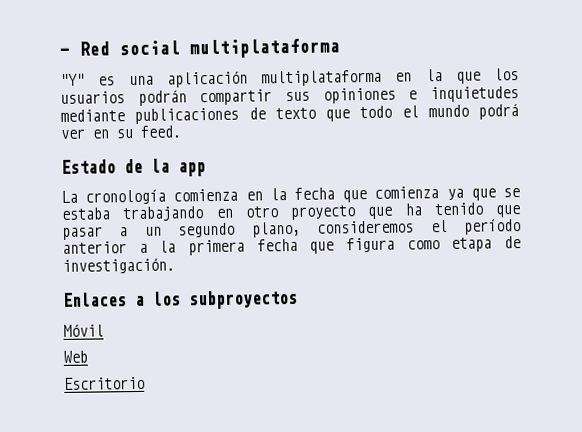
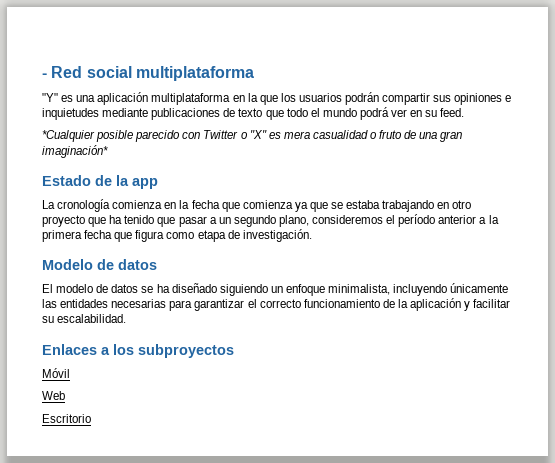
(181, 131) none -> [42,130,463,142] [42,145,108,158] // *Cualquier posible parecido con Twitter o "X" es mera casualidad o fruto de una gran imaginación*
(175, 265) none -> [42,259,157,270] [42,283,509,296] [42,298,511,311] [42,314,127,323] // Modelo de datos // El modelo de datos se ha diseñado siguiendo un enfoque minimalista, incluyendo únicamente las entidades necesarias para garantizar el correcto funcionamiento de la aplicación y facilitar su escalabilidad.

